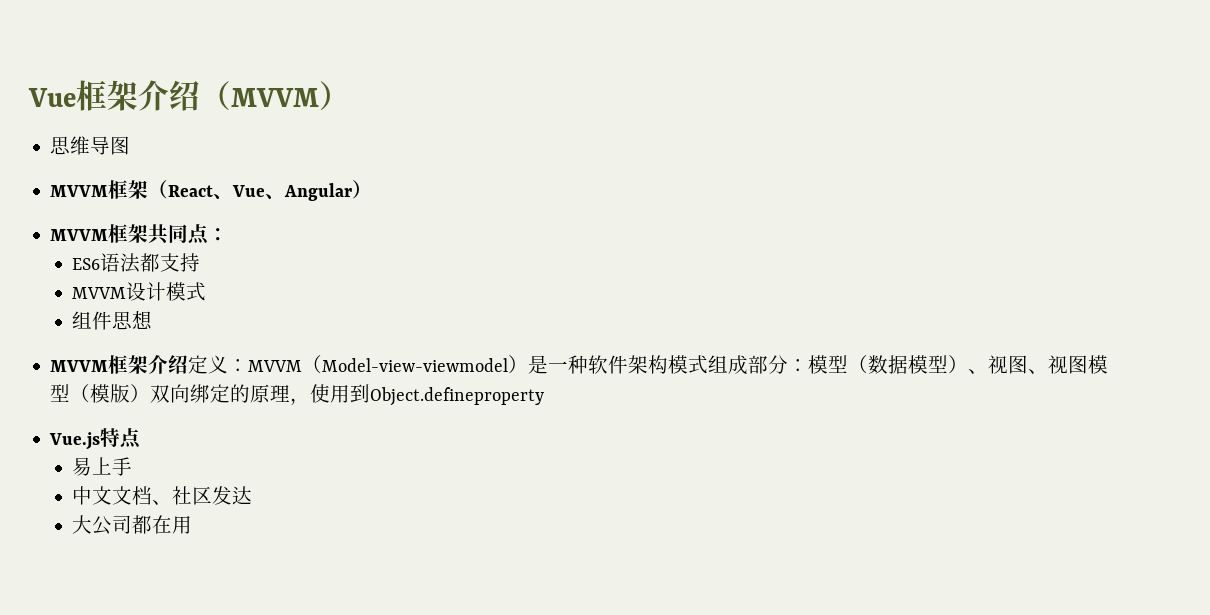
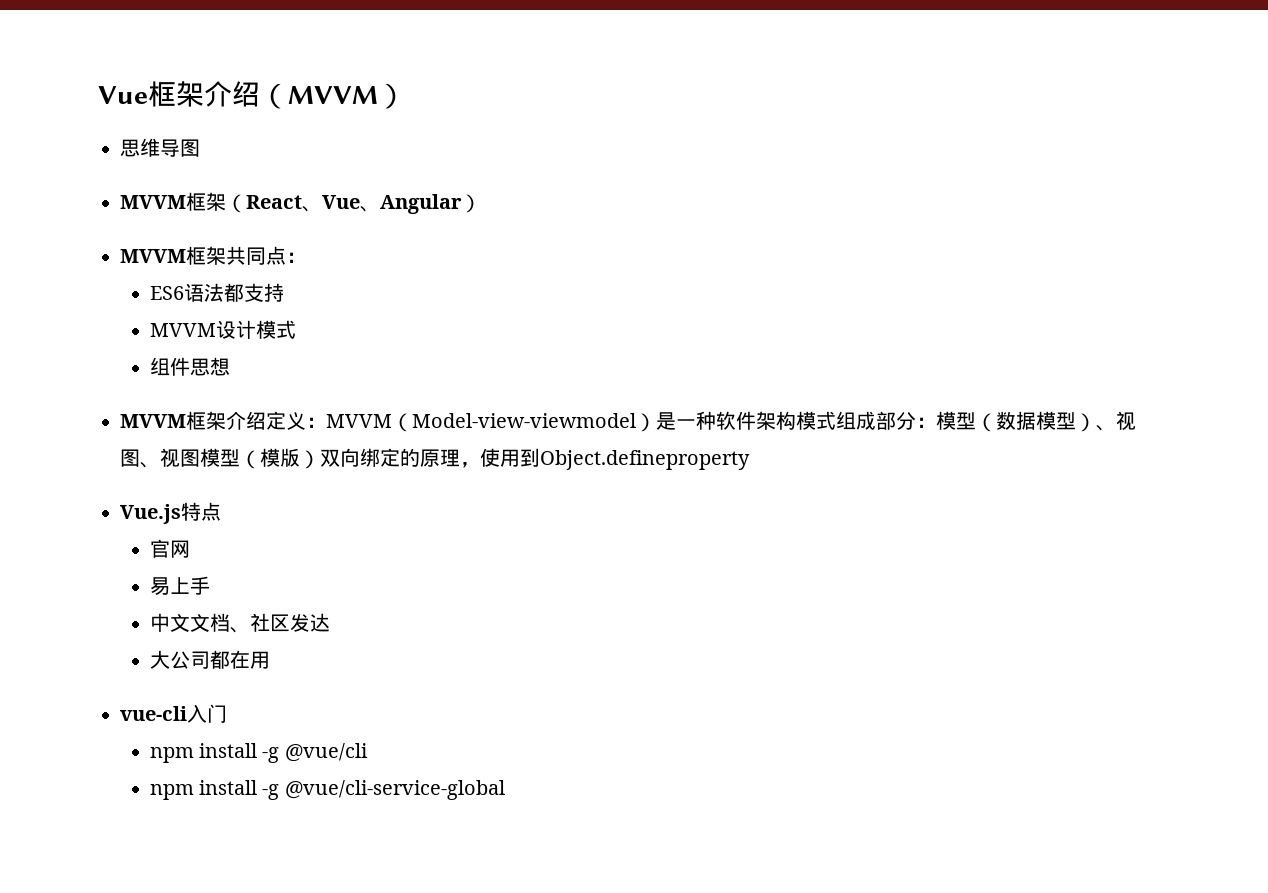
(142, 438) none -> [149,539,190,558] // 官网
(193, 525) none -> [120,704,227,723] [149,743,368,763] [149,780,505,800] // vue-cli入门 // npm install -g @vue/cli // npm install -g @vue/cli-service-global

